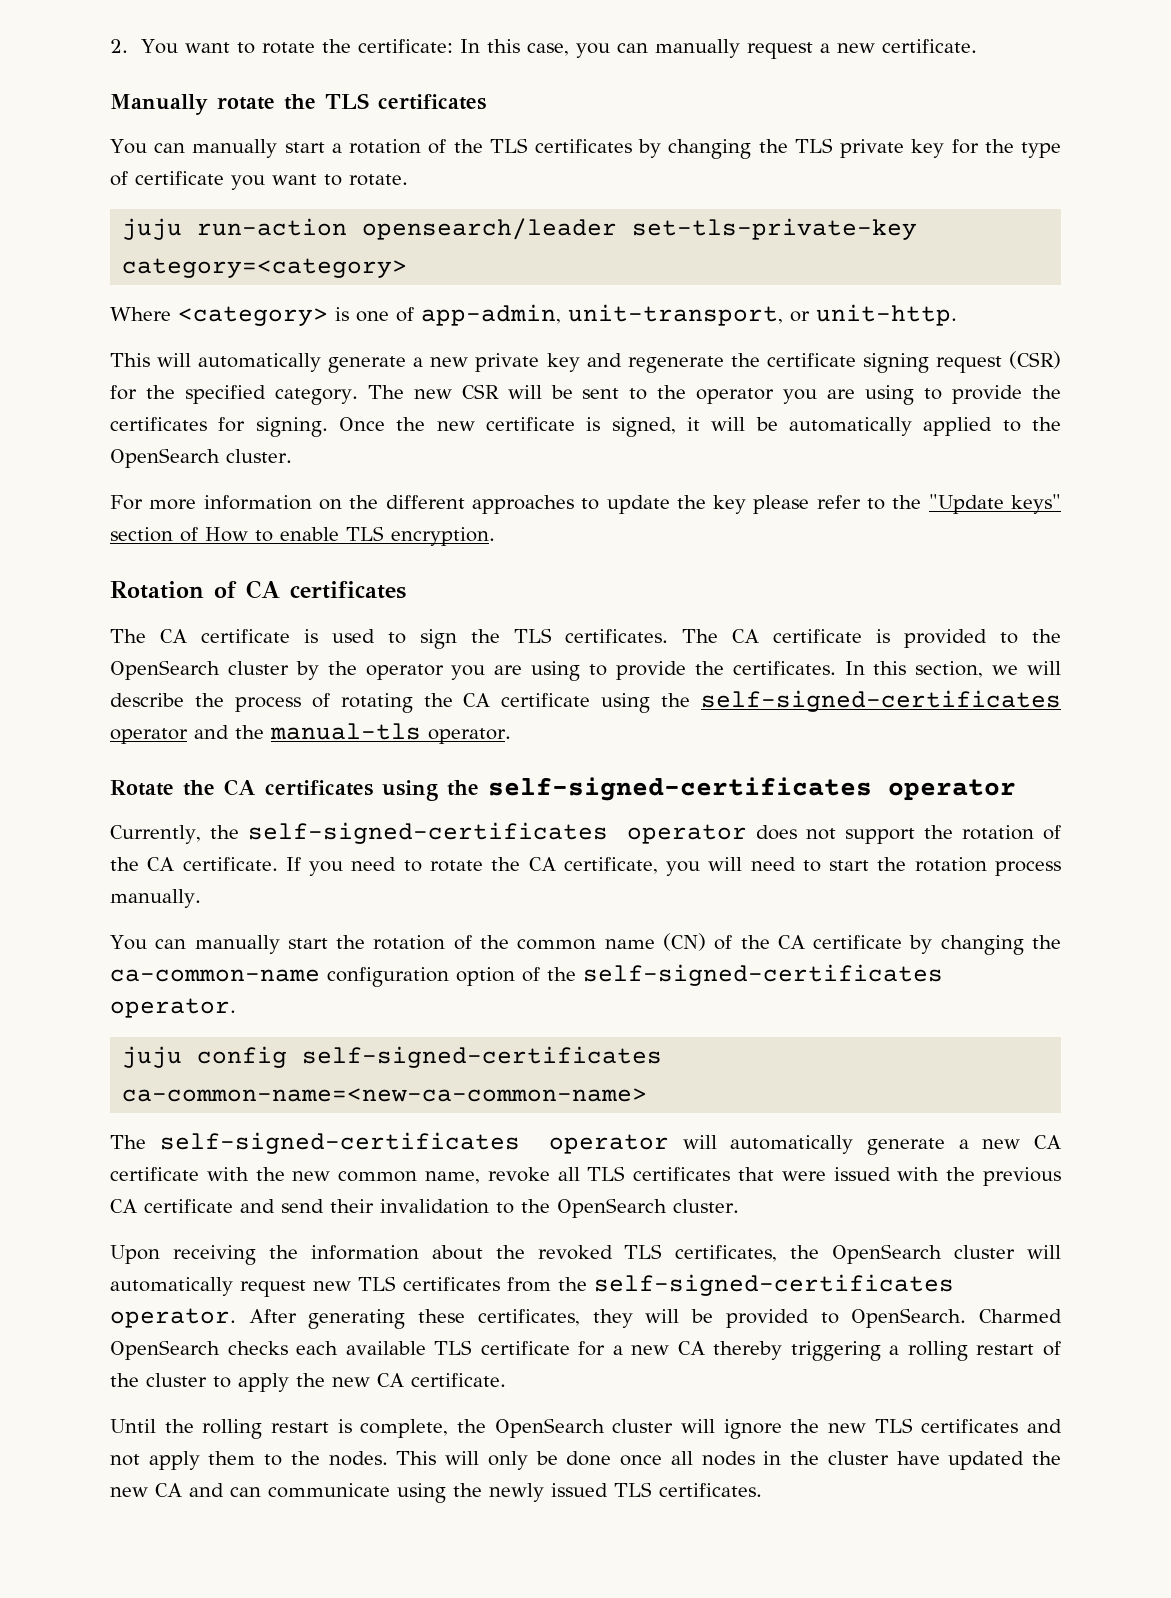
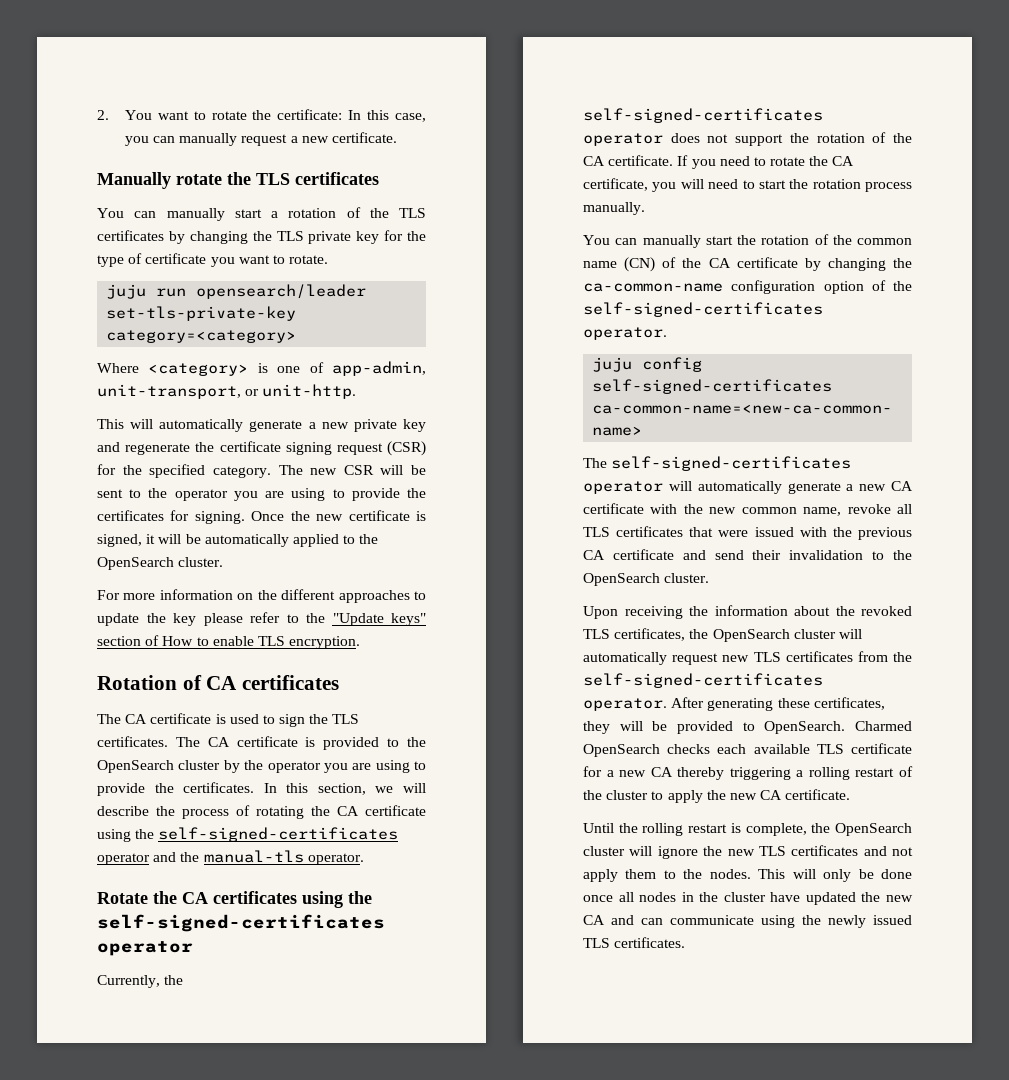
[197,218,348,236] run-action -> [156,288,187,297] run

